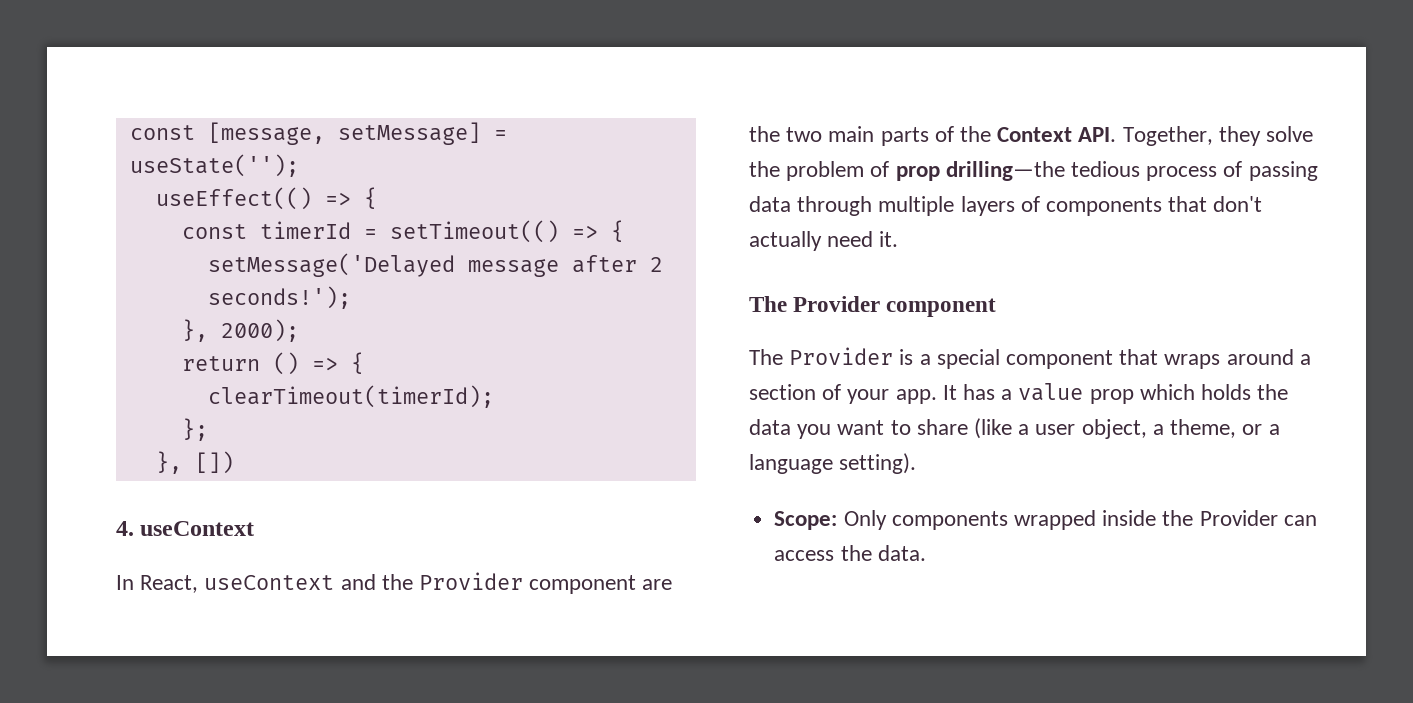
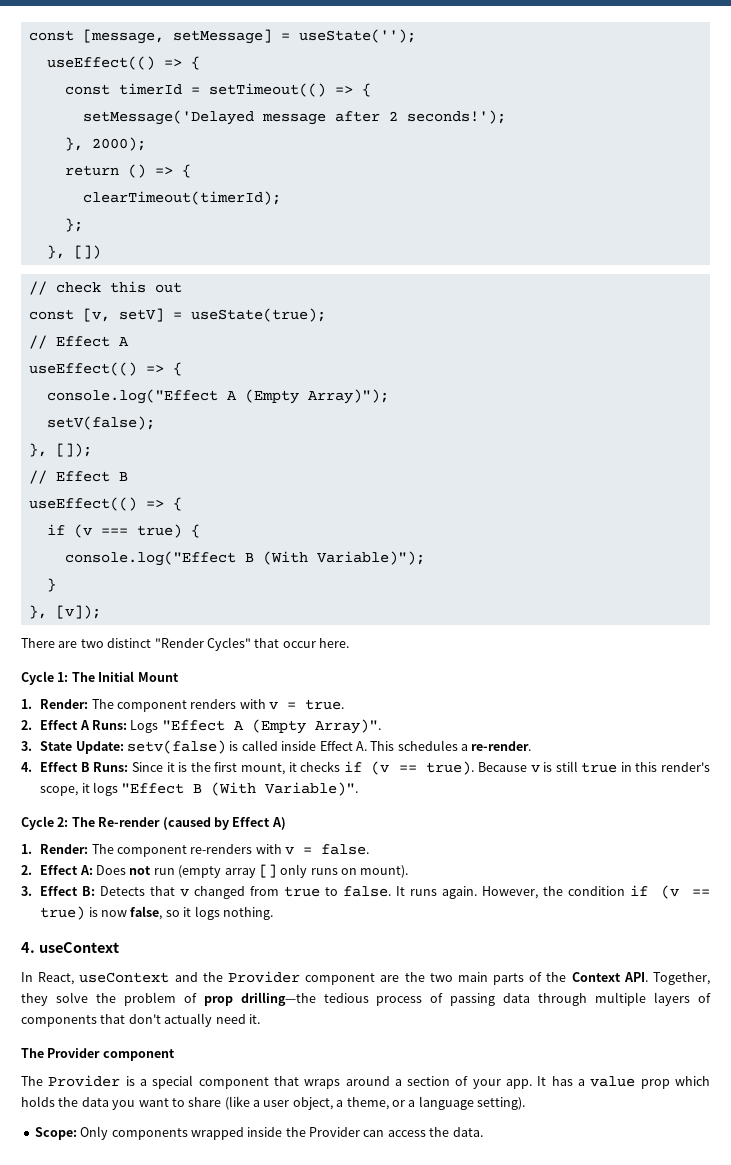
(234, 462) none -> [28,281,182,295] [28,308,326,322] [28,335,129,349] [28,362,182,376] [46,389,389,404] [46,416,155,430] [28,443,92,457] [28,470,128,484] [28,497,182,511] [46,524,200,538] [64,551,425,566] [46,578,56,592] [28,605,101,619] [21,637,349,651] [21,671,179,685] [21,699,345,712] [21,719,381,734] [21,740,532,754] [21,761,711,775] [40,782,359,796] [21,816,286,830] [21,844,370,857] [21,864,409,878] [21,885,711,899] [40,906,273,920] // // check this out // const [v, setV] = useState(true); // // Effect A // useEffect(() => { // console.log("Effect A (Empty Array)"); // setV(false); // }, []); // // Effect B // useEffect(() => { // if (v === true) { // console.log("Effect B (With Variable)"); // } // }, [v]); // There are two distinct "Render Cycles" that occur here. // Cycle 1: The Initial Mount // 1. Render: The component renders with v = true. // 2. Effect A Runs: Logs "Effect A (Empty Array)". // 3. State Update: setv(false) is called inside Effect A. This schedules a re-render. // 4. Effect B Runs: Since it is the first mount, it checks if (v == true). Because v is still true in this render's scope, it logs "Effect B (With Variable)". // Cycle 2: The Re-render (caused by Effect A) // 1. Render: The component re-renders with v = false. // 2. Effect A: Does not run (empty array [] only runs on mount). // 3. Effect B: Detects that v changed from true to false. It runs again. However, the condition if (v == true) is now false, so it logs nothing.

